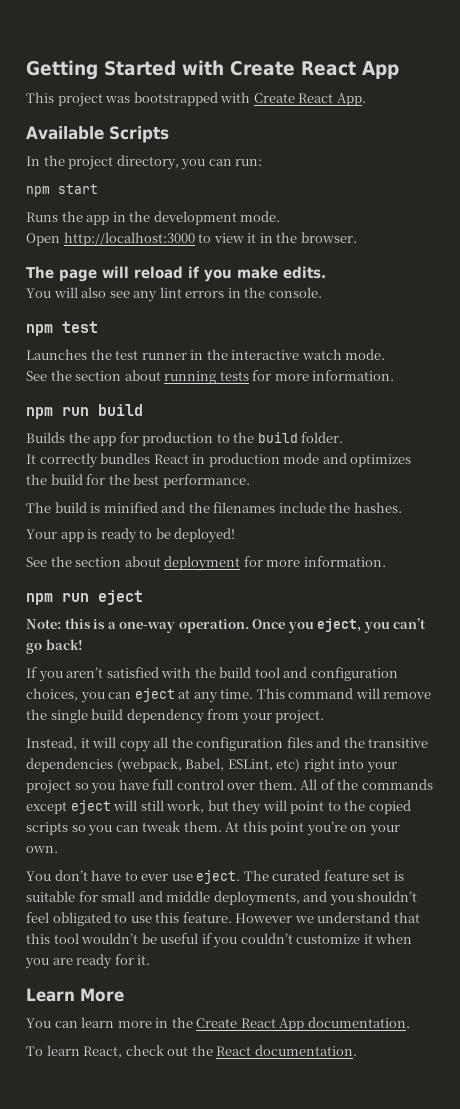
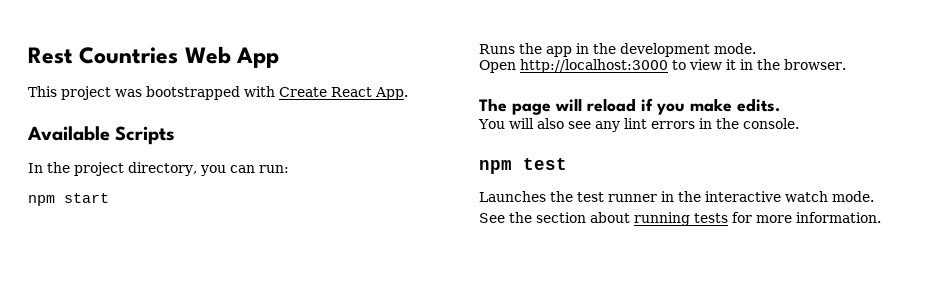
[26,60,356,80] Getting Started with Create React -> [28,46,231,64] Rest Countries Web
[26,404,143,419] [26,432,344,446] [26,453,412,468] [26,474,250,488] [26,502,402,513] [26,528,236,543] [26,556,386,571] [26,590,143,605] [26,618,427,633] [26,639,83,654] [26,667,398,682] [26,688,432,703] [26,709,325,724] [26,737,429,752] [26,758,397,773] [26,779,433,794] [26,800,411,815] [26,821,400,836] [26,846,58,853] [26,870,404,884] [26,891,418,906] [26,912,420,926] [26,933,413,948] [25,954,151,969] [26,988,124,1002] [26,1017,410,1031] [26,1045,357,1058] // npm run build // Builds the app for production to the build folder. // It correctly bundles React in production mode and optimizes the build for the best performance. // The build is minified and the filenames include the hashes. // Your app is ready to be deployed! // See the section about deployment for more information. // npm run eject // Note: this is a one-way operation. Once you eject, you can’t go back! // If you aren’t satisfied with the build tool and configuration choices, you can eject at any time. This command will remove the single build dependency from your project. // Instead, it will copy all the configuration files and the transitive dependencies (webpack, Babel, ESLint, etc) right into your project so you have full control over them. All of the commands except eject will still work, but they will point to the copied scripts so you can tweak them. At this point you’re on your own. // You don’t have to ever use eject. The curated feature set is suitable for small and middle deployments, and you shouldn’t feel obligated to use this feature. However we understand that this tool wouldn’t be useful if you couldn’t customize it when you are ready for it. // Learn More // You can learn more in the Create React App documentation. // To learn React, check out the React documentation. -> (881, 217) none

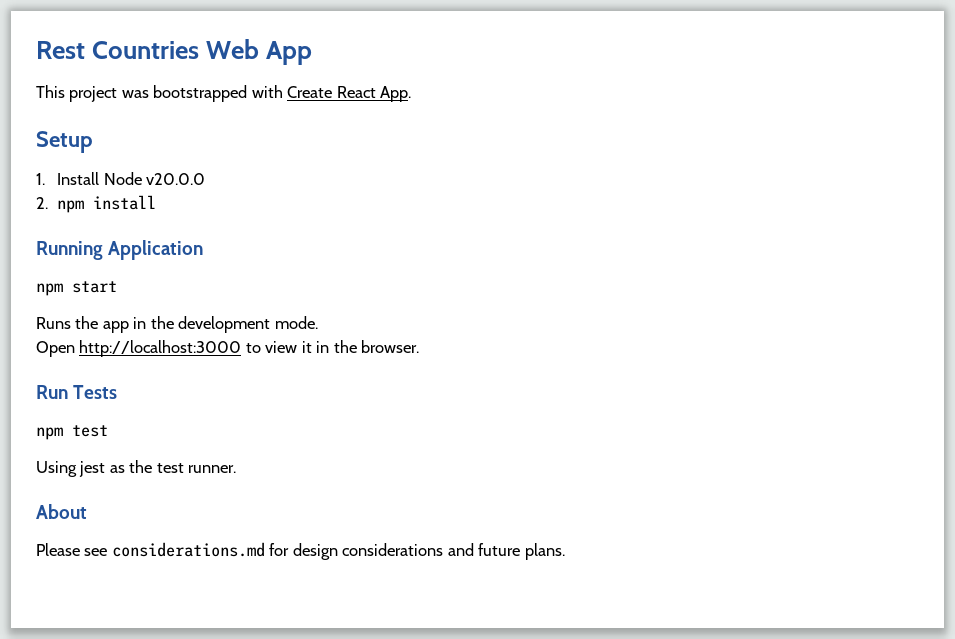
[27,126,176,145] [28,162,289,176] Available Scripts // In the project directory, you can run: -> [36,131,93,153] [36,172,206,185] [36,195,157,213] [36,240,204,260] Setup // 1. Install Node v20.0.0 // 2. npm install // Running Application
[479,98,780,115] [478,118,799,132] [479,158,567,174] [479,191,874,202] [479,212,881,226] The page will reload if you make edits. // You will also see any lint errors in the console. // npm test // Launches the test runner in the interactive watch mode. // See the section about running tests for more information. -> [36,385,118,399] [36,425,108,440] [36,460,237,477] [36,504,87,519] [36,542,565,560] Run Tests // npm test // Using jest as the test runner. // About // Please see considerations.md for design considerations and future plans.

